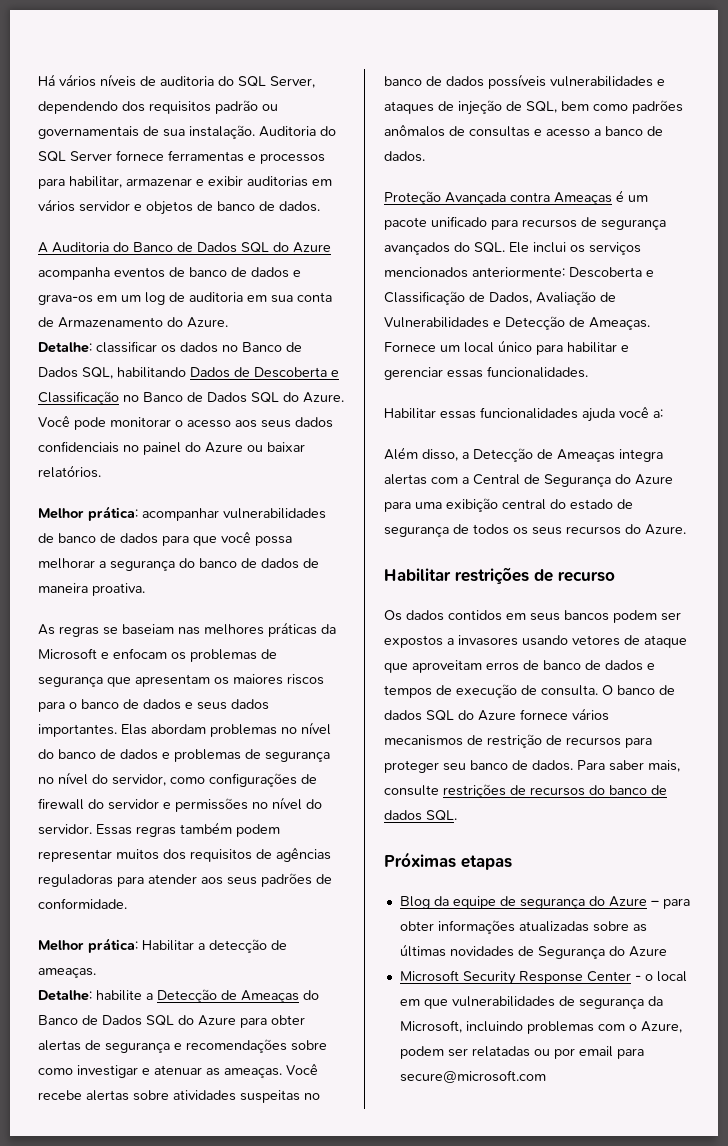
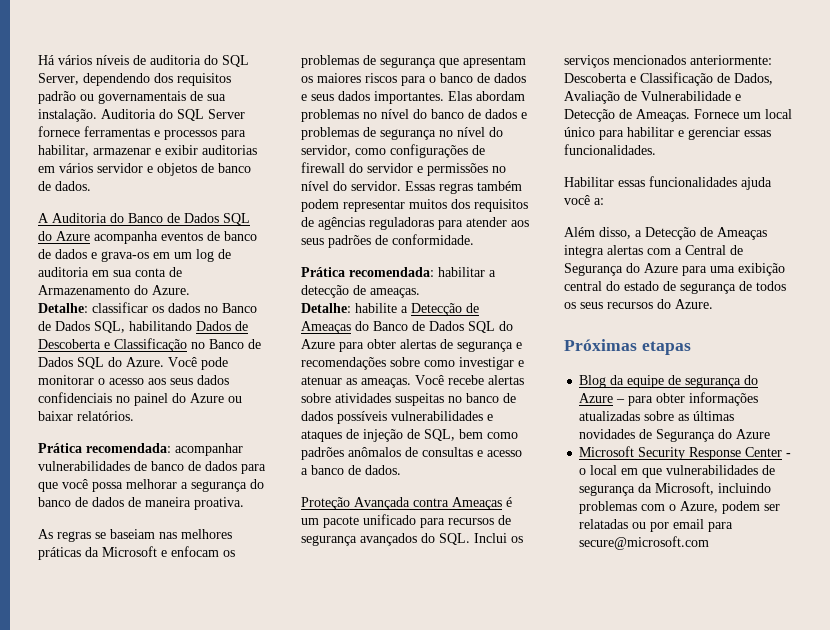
[38,506,138,521] Melhor prática: -> [38,443,171,453] Prática recomendada:
[38,938,194,953] Melhor prática: Habilitar -> [301,267,485,277] Prática recomendada: habilitar
[509,242,566,253] Ele inclui -> [474,533,507,543] Inclui
[384,317,489,328] Vulnerabilidades -> [641,91,731,101] Vulnerabilidade
[384,567,615,584] [384,610,681,623] [384,635,687,648] [384,660,655,673] [384,684,675,698] [384,708,609,721] [384,734,652,748] [384,760,680,773] [384,784,667,798] [384,810,457,821] // Habilitar restrições de recurso // Os dados contidos em seus bancos podem ser expostos a invasores usando vetores de ataque que aproveitam erros de banco de dados e tempos de execução de consulta. O banco de dados SQL do Azure fornece vários mecanismos de restrição de recursos para proteger seu banco de dados. Para saber mais, consulte restrições de recursos do banco de dados SQL. -> (713, 304) none

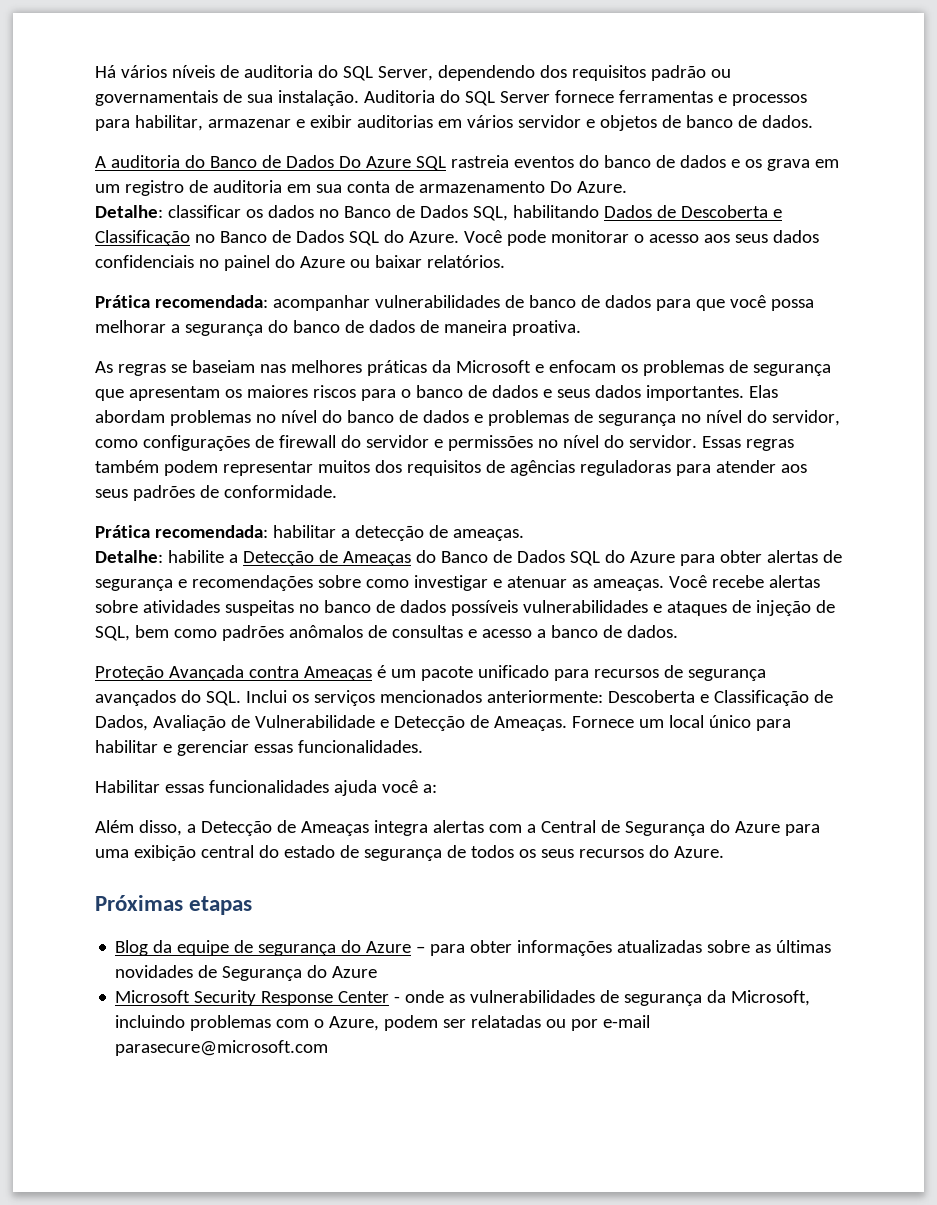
[52,213,250,225] [38,231,257,244] [38,249,149,262] Auditoria do Banco de Dados SQL do Azure acompanha eventos de banco de dados e grava-os -> [110,155,810,171] auditoria do Banco de Dados Do Azure SQL rastreia eventos do banco de dados e os grava
[196,249,214,262] log -> [124,180,184,196] registro
[38,285,148,295] Armazenamento do -> [418,181,572,193] armazenamento Do
[579,465,663,478] o local em que -> [405,990,466,1003] onde as
[673,519,734,532] [579,536,710,550] email para secure@microsoft.com -> [603,1015,651,1028] [115,1040,329,1056] e-mail parasecure@microsoft.com

